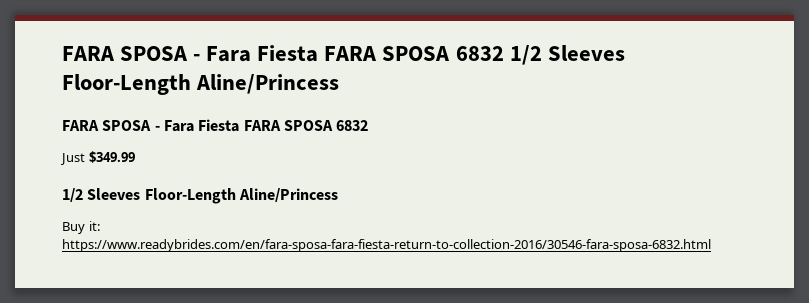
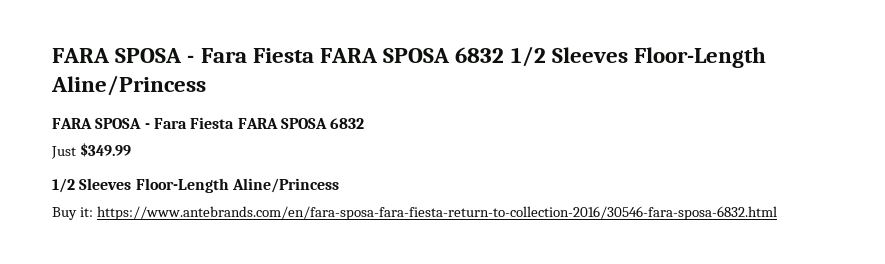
[62,239,711,252] https://www.readybrides.com/en/fara-sposa-fara-fiesta-return-to-collection-2016/30546-fara-sposa-6832.html -> [96,206,777,220] https://www.antebrands.com/en/fara-sposa-fara-fiesta-return-to-collection-2016/30546-fara-sposa-6832.html

